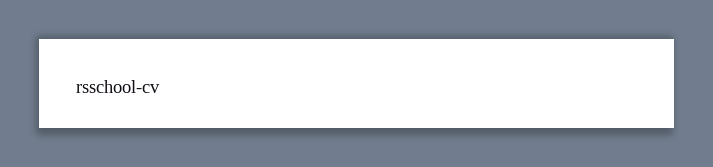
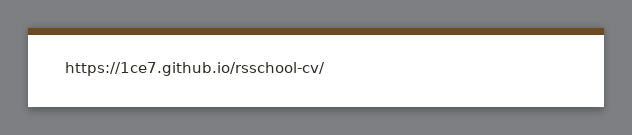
[76,80,160,93] rsschool-cv -> [65,62,325,76] https://1ce7.github.io/rsschool-cv/

